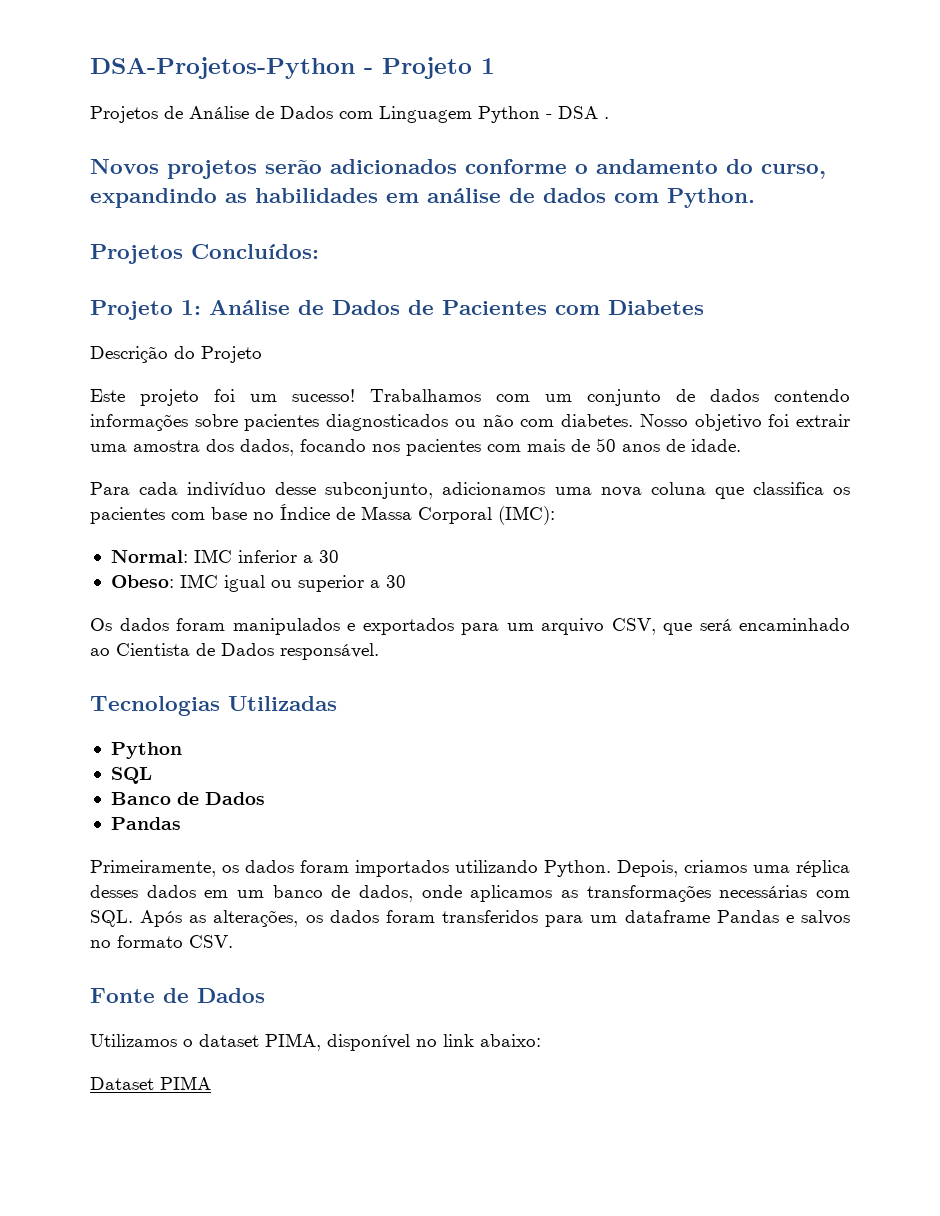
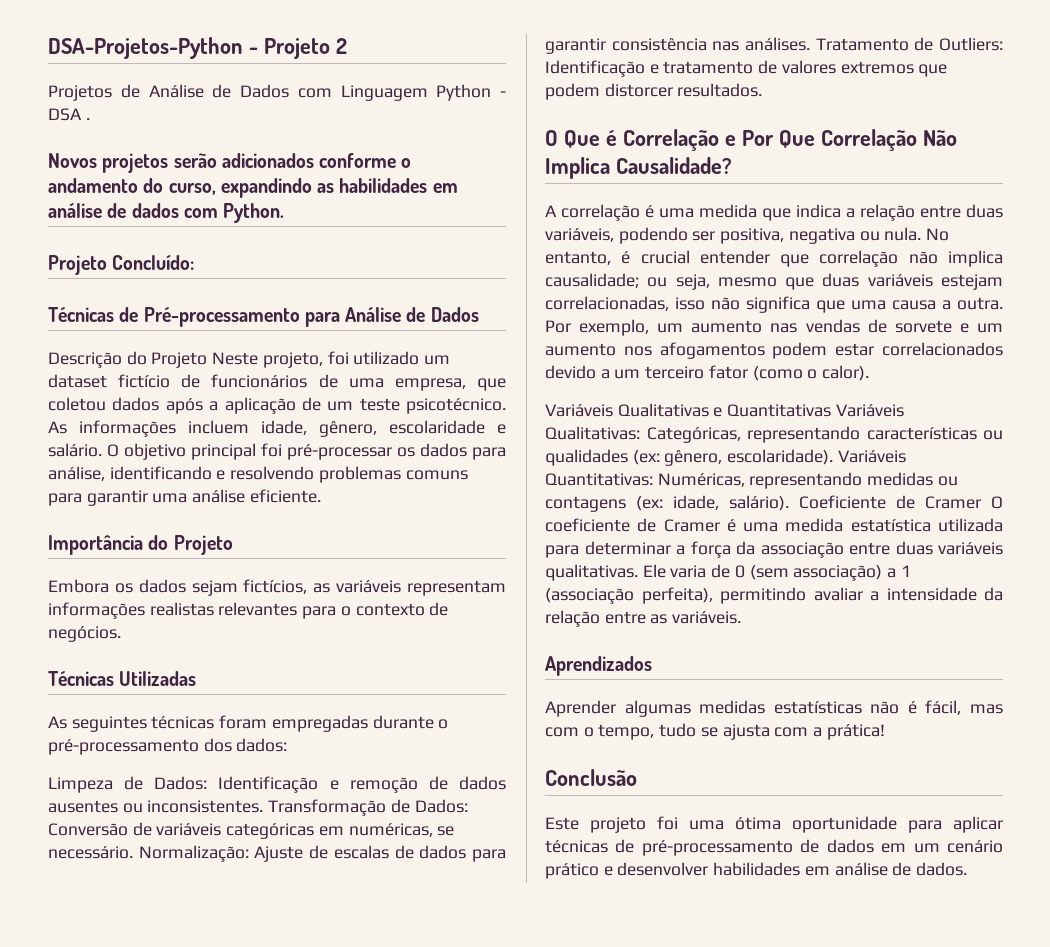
[481,58,495,74] 1 -> [335,38,347,54] 2
[90,244,319,264] [90,300,704,320] Projetos Concluídos: // Projeto 1: Análise de Dados de Pacientes com Diabetes -> [48,255,195,275] [48,307,479,327] Projeto Concluído: // Técnicas de Pré-processamento para Análise de Dados
[90,389,850,406] [90,414,851,431] [90,438,741,456] [90,482,850,499] [90,504,555,525] [110,549,339,563] [110,574,406,592] [90,618,850,635] [90,643,379,660] [90,696,337,716] [110,742,182,759] [110,767,152,784] [110,792,265,805] [110,817,181,830] [90,860,850,877] [90,885,850,902] [90,910,851,927] [90,935,233,948] [90,988,265,1003] [90,1033,541,1051] [90,1076,211,1090] // Este projeto foi um sucesso! Trabalhamos com um conjunto de dados contendo informações sobre pacientes diagnosticados ou não com diabetes. Nosso objetivo foi extrair uma amostra dos dados, focando nos pacientes com mais de 50 anos de idade. // Para cada indivíduo desse subconjunto, adicionamos uma nova coluna que classifica os pacientes com base no Índice de Massa Corporal (IMC): // Normal: IMC inferior a 30 // Obeso: IMC igual ou superior a 30 // Os dados foram manipulados e exportados para um arquivo CSV, que será encaminhado ao Cientista de Dados responsável. // Tecnologias Utilizadas // Python // SQL // Banco de Dados // Pandas // Primeiramente, os dados foram importados utilizando Python. Depois, criamos uma réplica desses dados em um banco de dados, onde aplicamos as transformações necessárias com SQL. Após as alterações, os dados foram transferidos para um dataframe Pandas e salvos no formato CSV. // Fonte de Dados // Utilizamos o dataset PIMA, disponível no link abaixo: // Dataset PIMA -> [212,351,451,368] [48,374,507,391] [48,397,506,414] [48,420,506,437] [48,443,506,460] [48,466,468,483] [48,489,321,506] [48,535,233,555] [48,579,506,596] [48,602,449,619] [48,626,121,642] [48,671,197,686] [48,715,449,732] [48,738,288,755] [48,776,507,793] [48,799,468,816] [48,822,455,839] [48,845,507,862] [545,37,1004,54] [545,60,948,77] [545,83,763,100] [545,129,957,151] [545,157,732,179] [545,204,1003,221] [545,227,950,244] [545,250,1003,267] [545,273,1003,290] [545,296,1003,313] [545,319,1003,336] [545,342,1003,359] [545,365,870,381] [545,403,904,417] [545,426,1003,443] [545,449,906,466] [545,472,958,489] [545,495,1003,512] [545,518,1003,532] [545,541,1003,558] [545,564,911,581] [545,587,1003,604] [545,610,742,627] [545,656,652,676] [545,700,1003,717] [545,723,885,740] [545,769,637,786] [545,816,1003,833] [545,839,1003,856] [545,862,968,879] Neste projeto, foi utilizado um dataset fictício de funcionários de uma empresa, que coletou dados após a aplicação de um teste psicotécnico. As informações incluem idade, gênero, escolaridade e salário. O objetivo principal foi pré-processar os dados para análise, identificando e resolvendo problemas comuns para garantir uma análise eficiente. // Importância do Projeto // Embora os dados sejam fictícios, as variáveis representam informações realistas relevantes para o contexto de negócios. // Técnicas Utilizadas // As seguintes técnicas foram empregadas durante o pré-processamento dos dados: // Limpeza de Dados: Identificação e remoção de dados ausentes ou inconsistentes. Transformação de Dados: Conversão de variáveis categóricas em numéricas, se necessário. Normalização: Ajuste de escalas de dados para garantir consistência nas análises. Tratamento de Outliers: Identificação e tratamento de valores extremos que podem distorcer resultados. // O Que é Correlação e Por Que Correlação Não Implica Causalidade? // A correlação é uma medida que indica a relação entre duas variáveis, podendo ser positiva, negativa ou nula. No entanto, é crucial entender que correlação não implica causalidade; ou seja, mesmo que duas variáveis estejam correlacionadas, isso não significa que uma causa a outra. Por exemplo, um aumento nas vendas de sorvete e um aumento nos afogamentos podem estar correlacionados devido a um terceiro fator (como o calor). // Variáveis Qualitativas e Quantitativas Variáveis Qualitativas: Categóricas, representando características ou qualidades (ex: gênero, escolaridade). Variáveis Quantitativas: Numéricas, representando medidas ou contagens (ex: idade, salário). Coeficiente de Cramer O coeficiente de Cramer é uma medida estatística utilizada para determinar a força da associação entre duas variáveis qualitativas. Ele varia de 0 (sem associação) a 1 (associação perfeita), permitindo avaliar a intensidade da relação entre as variáveis. // Aprendizados // Aprender algumas medidas estatísticas não é fácil, mas com o tempo, tudo se ajusta com a prática! // Conclusão // Este projeto foi uma ótima oportunidade para aplicar técnicas de pré-processamento de dados em um cenário prático e desenvolver habilidades em análise de dados.

